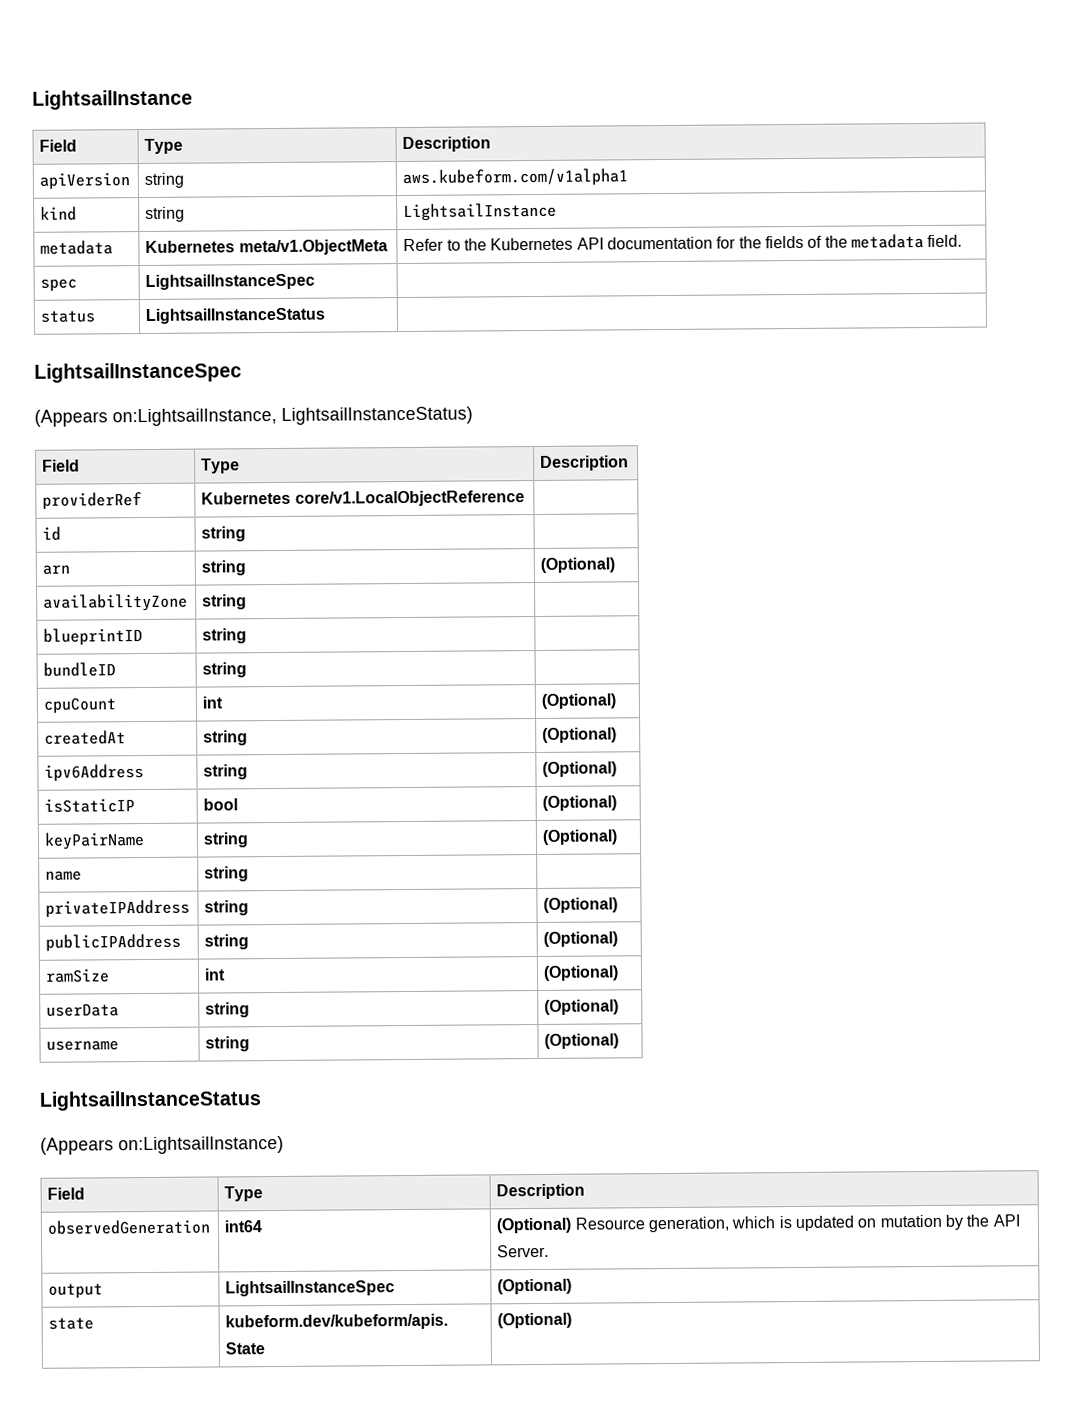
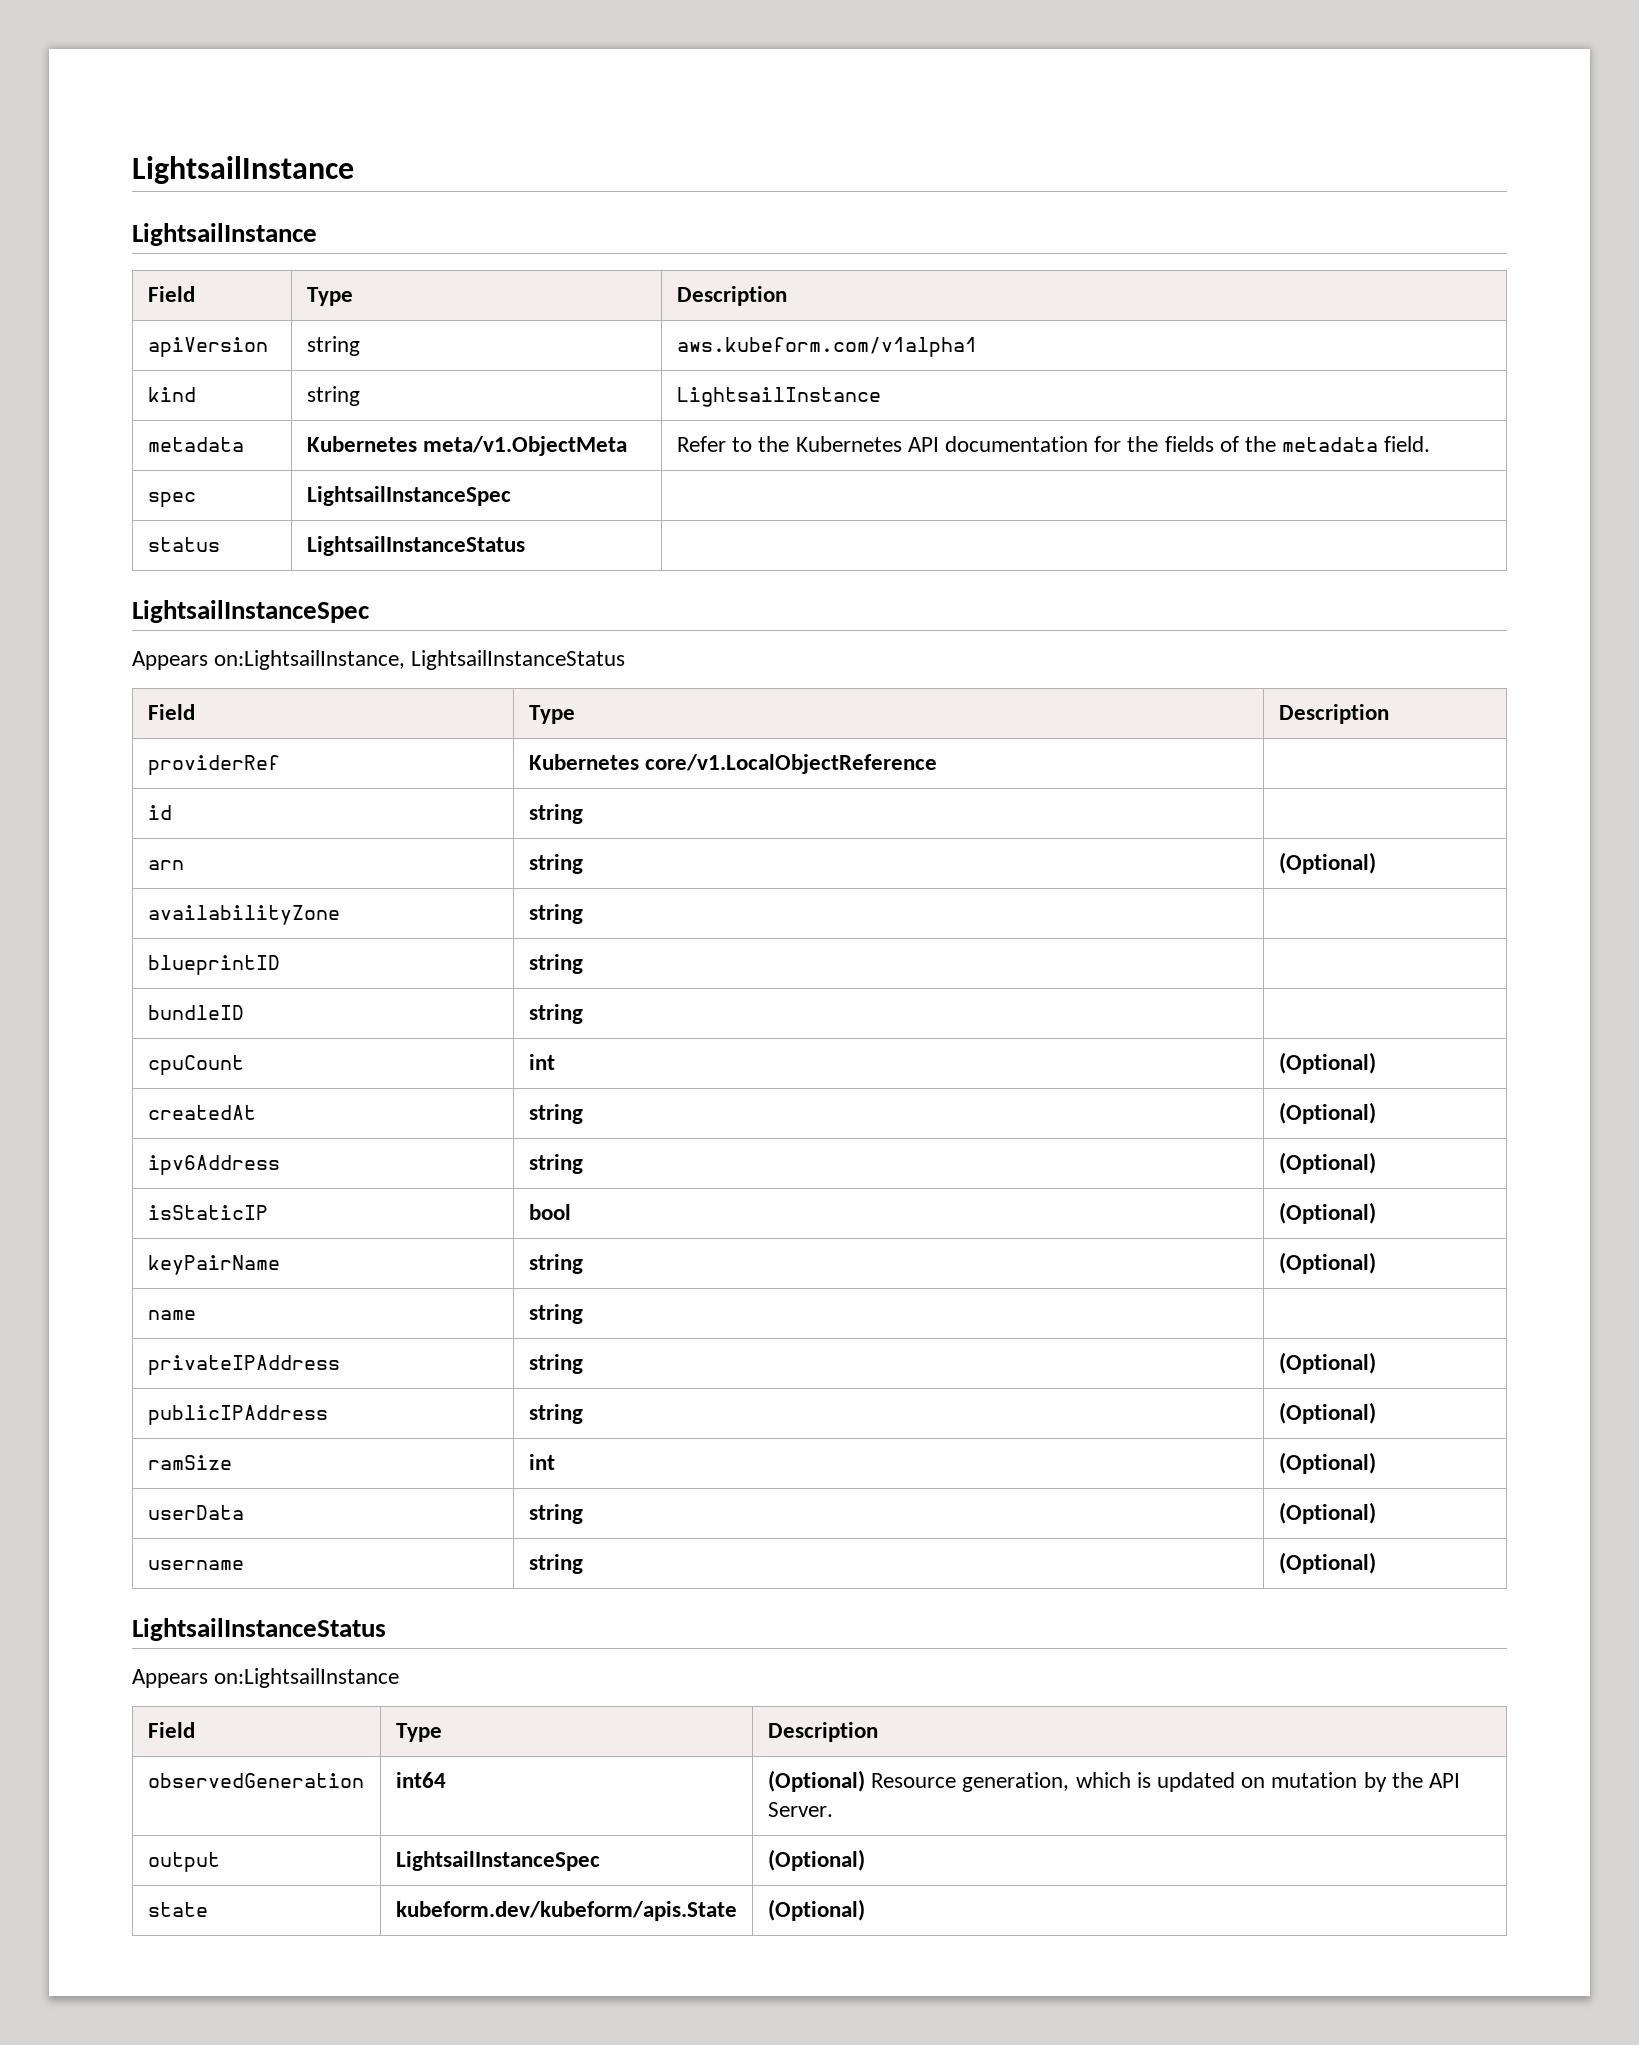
[32,89,193,110] LightsailInstance -> [132,156,354,184] [132,223,317,246] LightsailInstance // LightsailInstance
[34,406,473,427] (Appears on:LightsailInstance, LightsailInstanceStatus) -> [132,650,626,670] Appears on:LightsailInstance, LightsailInstanceStatus
[40,1135,284,1155] (Appears on:LightsailInstance) -> [132,1668,400,1688] Appears on:LightsailInstance

